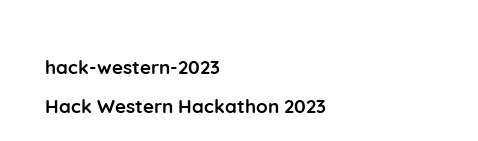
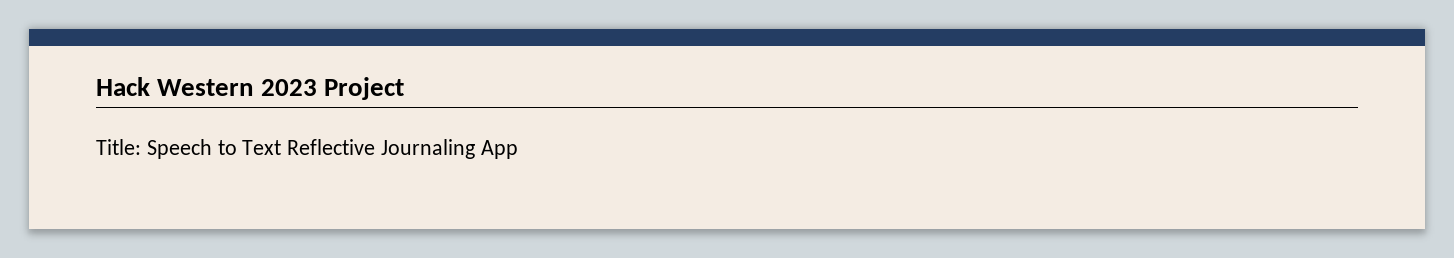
[45,60,220,74] hack-western-2023 // -> (96, 86) none
[178,99,327,113] Hackathon 2023 -> [260,77,404,100] [96,139,518,159] 2023 Project // Title: Speech to Text Reflective Journaling App

